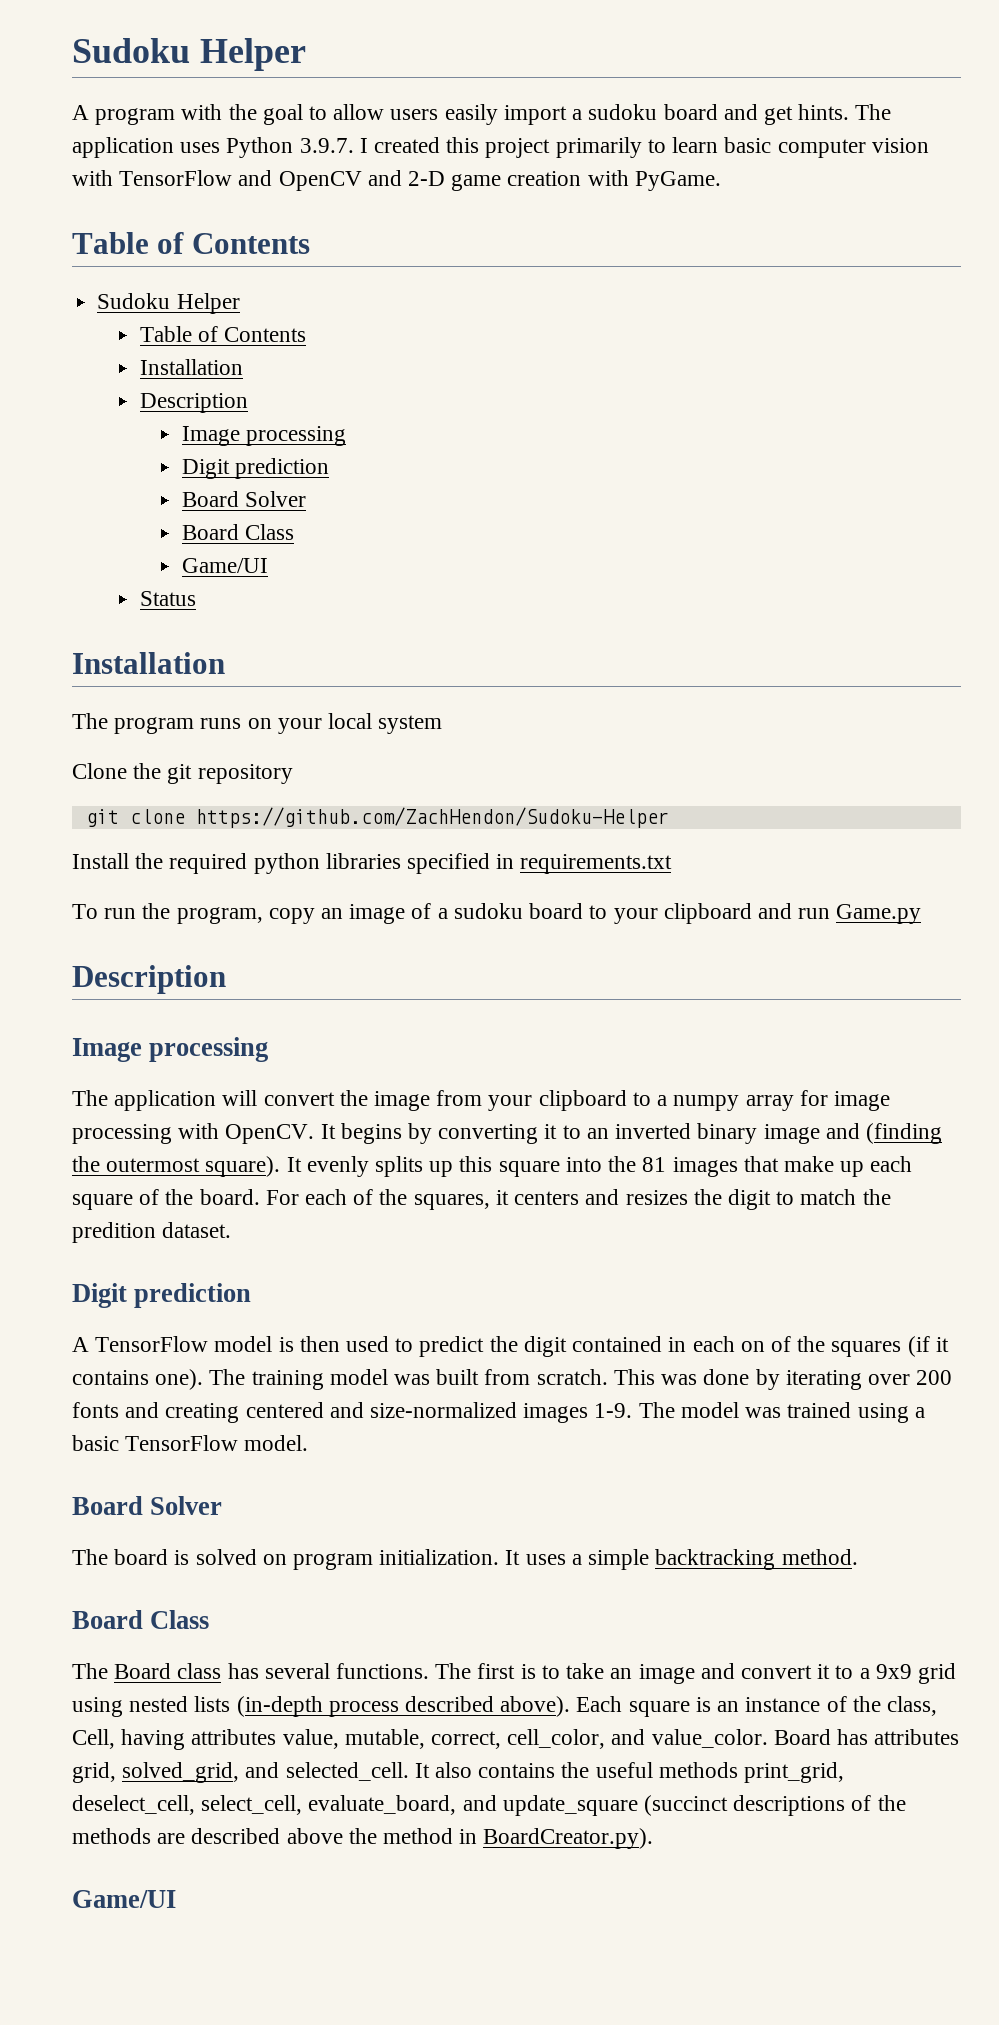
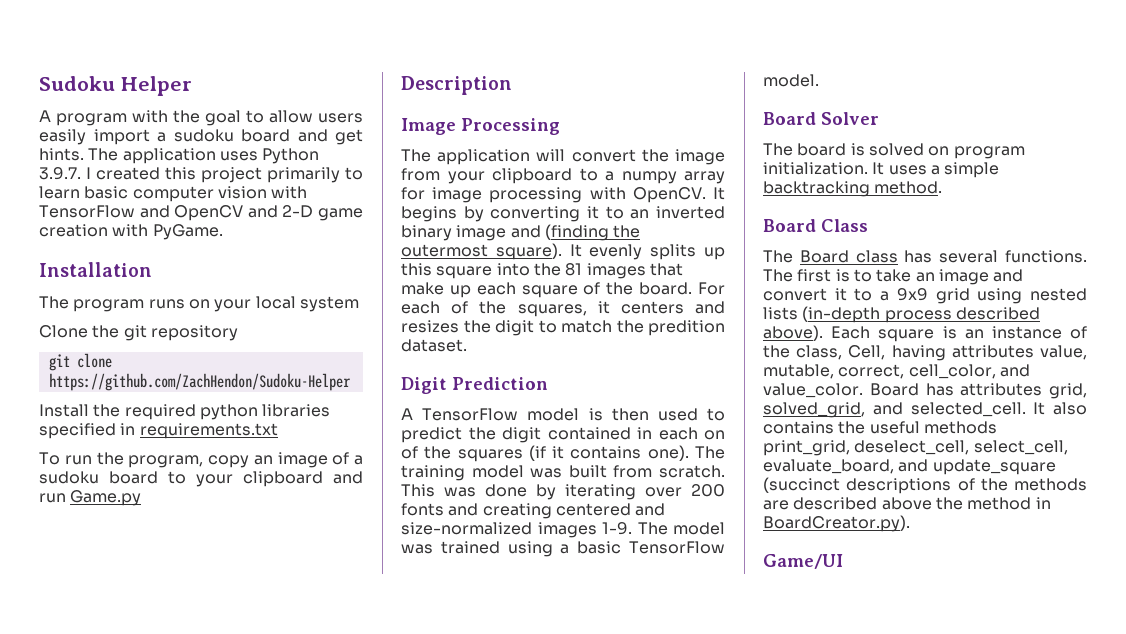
[72,232,310,254] [97,293,240,314] [139,326,306,342] [139,359,243,375] [139,393,248,413] [181,426,347,446] [181,458,330,479] [181,491,307,507] [181,524,295,540] [181,558,268,573] [139,591,196,606] // Table of Contents // Sudoku Helper // Table of Contents // Installation // Description // Image processing // Digit prediction // Board Solver // Board Class // Game/UI // Status -> (223, 232) none
[149,1037,269,1062] processing -> [461,118,560,135] Processing
[134,1283,252,1308] prediction -> [452,377,548,390] Prediction

